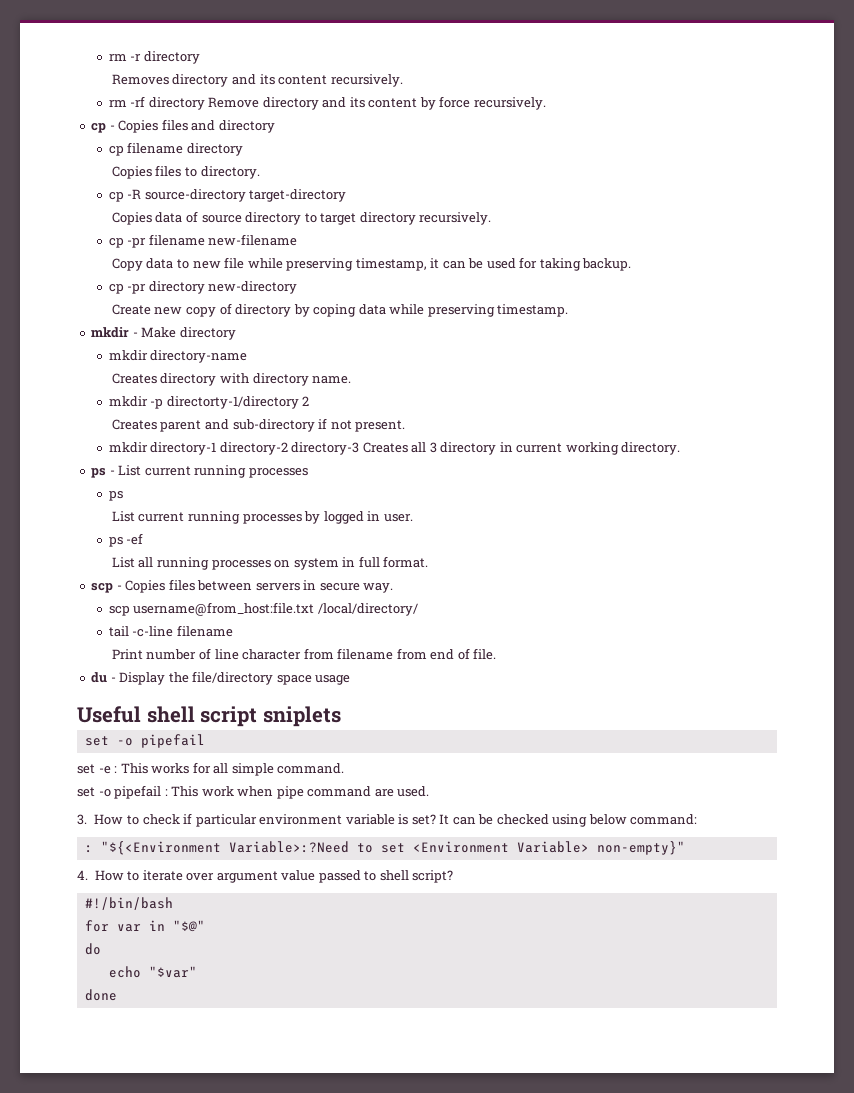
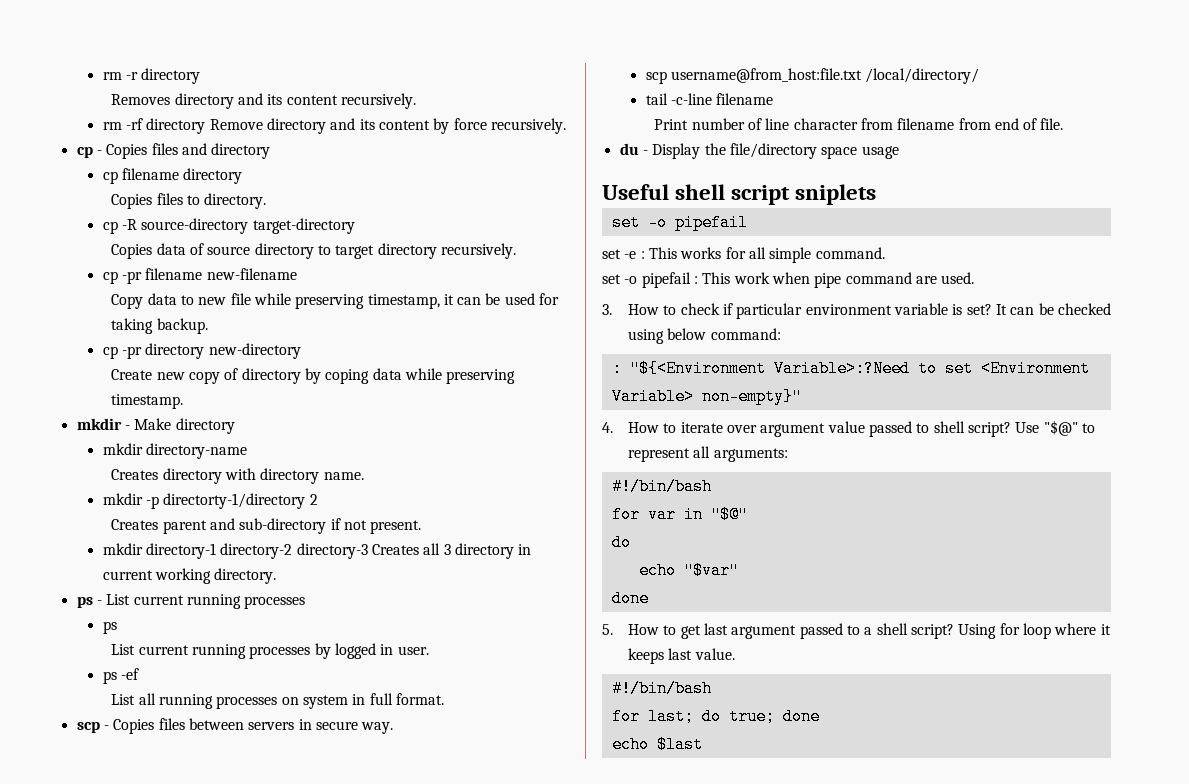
(454, 876) none -> [1015,420,1095,436] [628,446,788,462] Use "$@" to represent all arguments:
(117, 995) none -> [602,623,1111,639] [628,648,735,664] [611,680,712,697] [611,708,820,725] [611,736,703,753] // 5. How to get last argument passed to a shell script? Using for loop where it keeps last value. // #!/bin/bash // for last; do true; done // echo $last

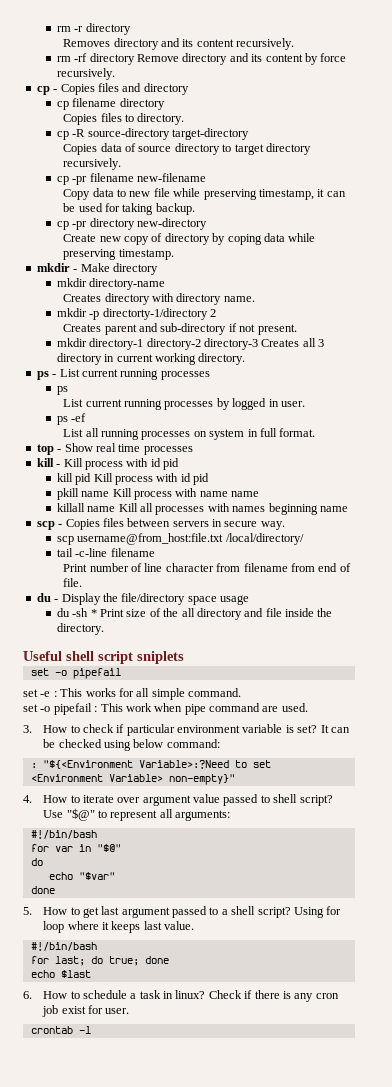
(444, 699) none -> [36,443,193,455] [36,458,179,470] [56,473,210,485] [56,488,260,500] [56,503,348,515] // top - Show real time processes // kill - Kill process with id pid // kill pid Kill process with id pid // pkill name Kill process with name name // killall name Kill all processes with names beginning name
(899, 152) none -> [56,608,333,620] [56,623,104,635] // du -sh * Print size of the all directory and file inside the directory.
(703, 744) none -> [23,990,339,1002] [42,1005,130,1017] [30,1026,91,1034] // 6. How to schedule a task in linux? Check if there is any cron job exist for user. // crontab –l

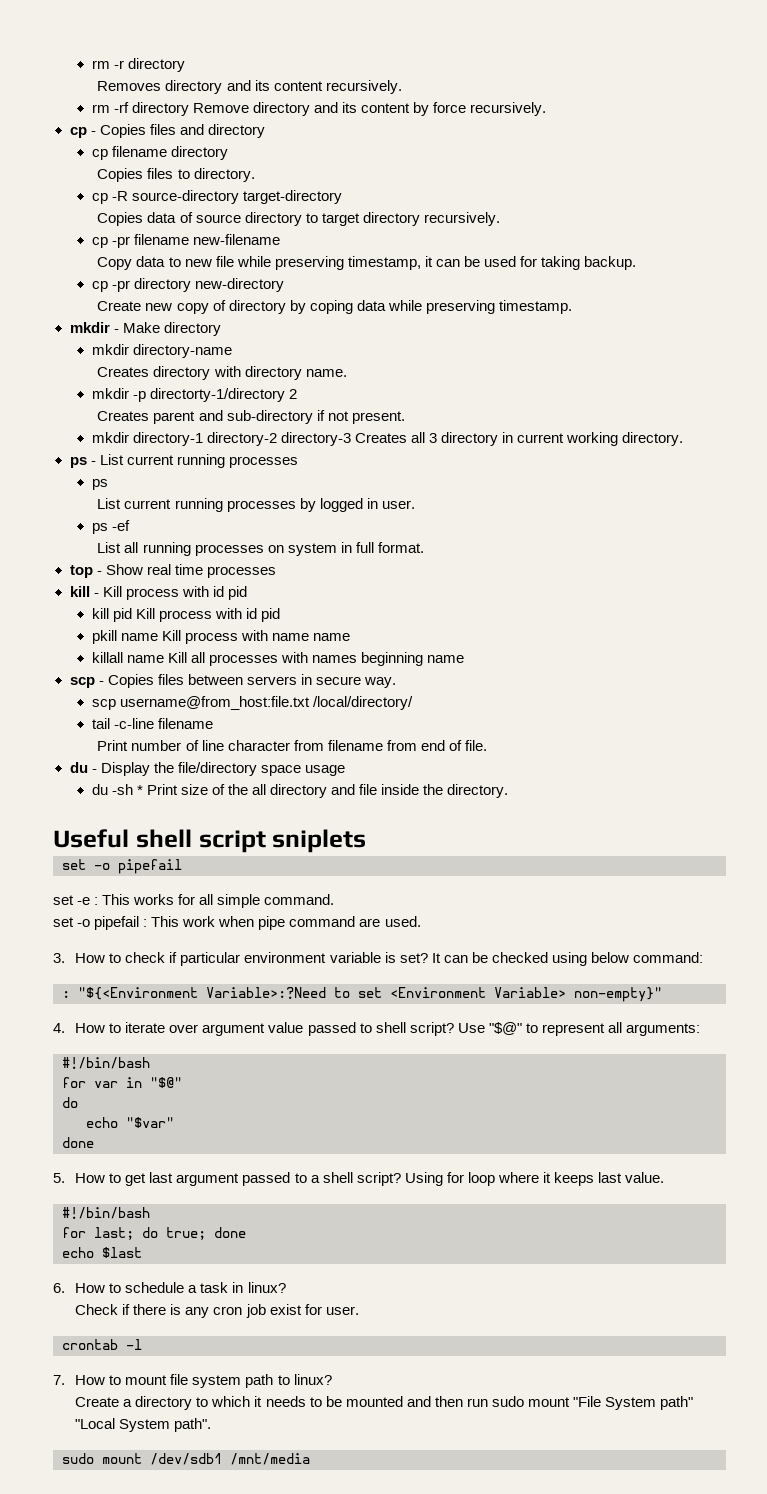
(206, 994) none -> (286, 1287) //
(91, 1030) none -> [53,1374,332,1388] [75,1396,694,1410] [75,1418,212,1432] [62,1453,310,1465] // 7. How to mount file system path to linux? // Create a directory to which it needs to be mounted and then run sudo mount "File System path" "Local System path". // sudo mount /dev/sdb1 /mnt/media

